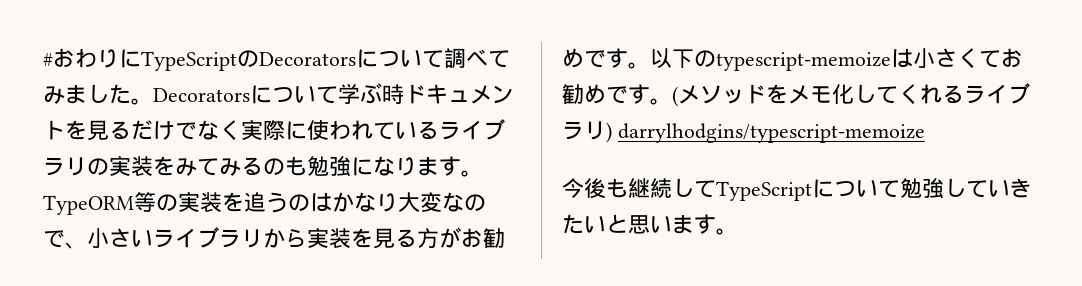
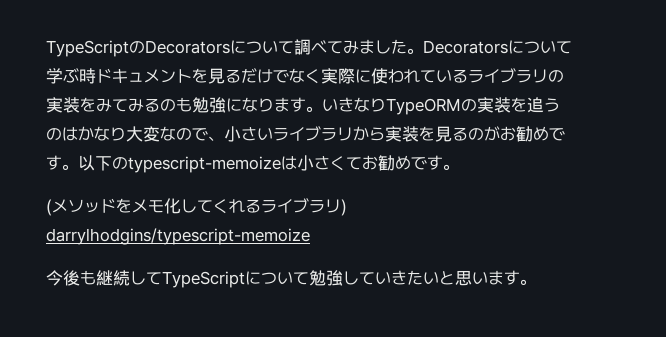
[43,48,141,68] #おわりに -> (46, 48) none
[43,192,156,215] TypeORM等 -> [322,97,461,115] いきなりTypeORM
[417,228,439,248] 方 -> [468,128,484,141] の
(672, 101) none -> (459, 167) //

